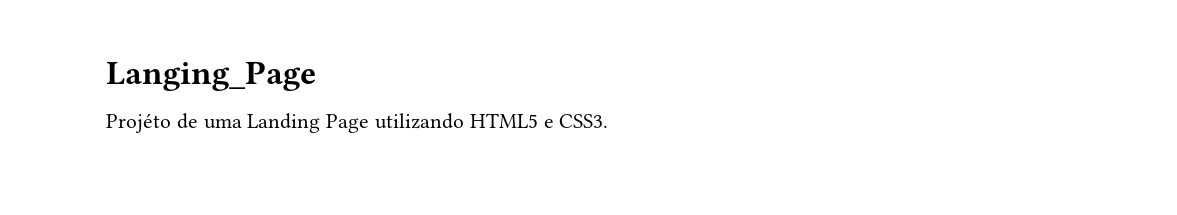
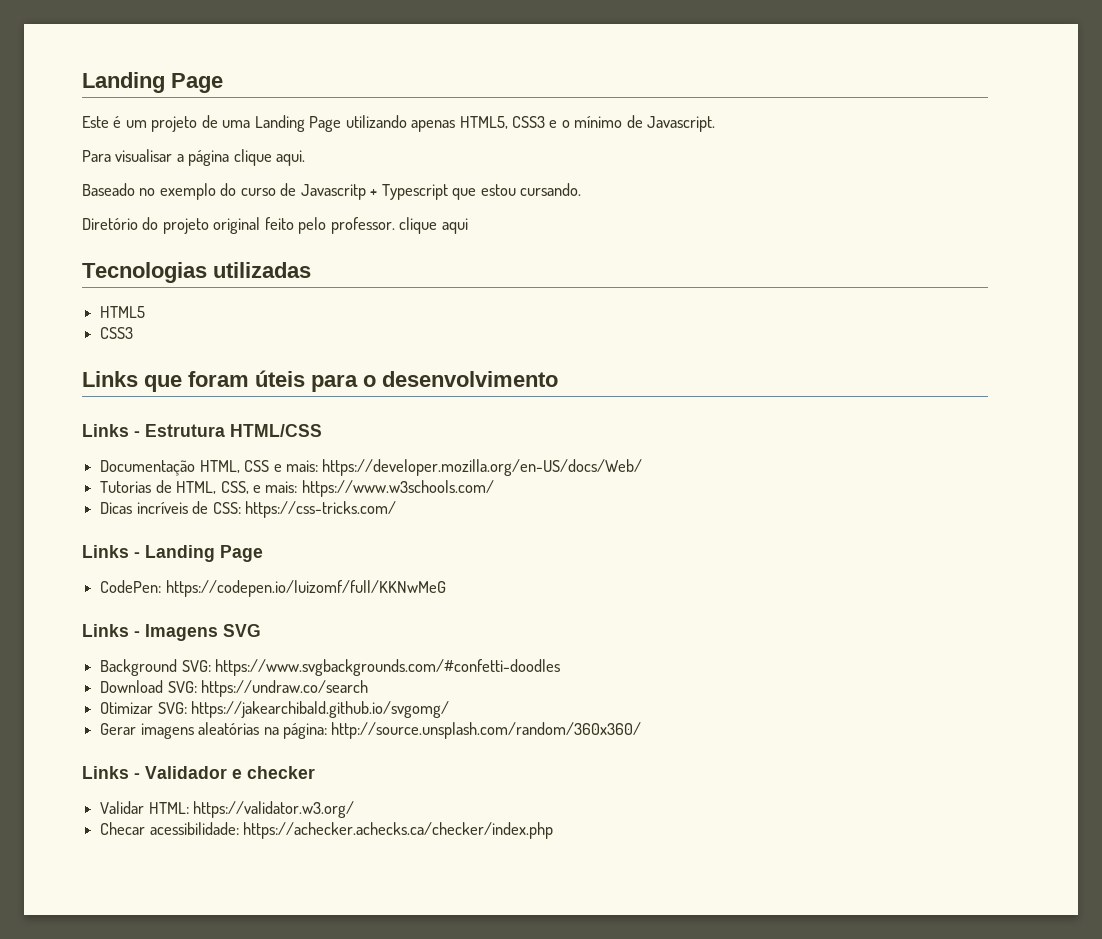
[106,61,316,91] [106,113,171,133] Langing_Page // Projéto -> [82,72,223,93] [82,116,198,132] Landing Page // Este é um projeto
[469,113,609,128] HTML5 e CSS3. -> [411,115,716,132] [82,149,306,166] [82,183,581,200] [82,217,468,234] [82,262,311,283] [100,306,146,318] [100,327,134,339] [82,370,558,392] [82,424,322,437] [100,459,643,476] [100,480,494,497] [100,501,396,518] [82,545,263,562] [100,580,446,597] [82,624,261,641] [100,659,561,676] [100,680,369,697] [100,701,450,718] [100,722,642,739] [82,766,315,779] [100,801,355,818] [100,822,554,839] apenas HTML5, CSS3 e o mínimo de Javascript. // Para visualisar a página clique aqui. // Baseado no exemplo do curso de Javascritp + Typescript que estou cursando. // Diretório do projeto original feito pelo professor. clique aqui // Tecnologias utilizadas // HTML5 // CSS3 // Links que foram úteis para o desenvolvimento // Links - Estrutura HTML/CSS // Documentação HTML, CSS e mais: https://developer.mozilla.org/en-US/docs/Web/ // Tutorias de HTML, CSS, e mais: https://www.w3schools.com/ // Dicas incríveis de CSS: https://css-tricks.com/ // Links - Landing Page // CodePen: https://codepen.io/luizomf/full/KKNwMeG // Links - Imagens SVG // Background SVG: https://www.svgbackgrounds.com/#confetti-doodles // Download SVG: https://undraw.co/search // Otimizar SVG: https://jakearchibald.github.io/svgomg/ // Gerar imagens aleatórias na página: http://source.unsplash.com/random/360x360/ // Links - Validador e checker // Validar HTML: https://validator.w3.org/ // Checar acessibilidade: https://achecker.achecks.ca/checker/index.php

